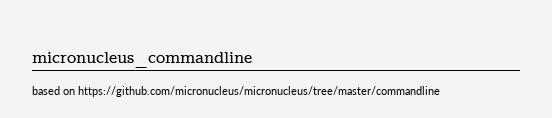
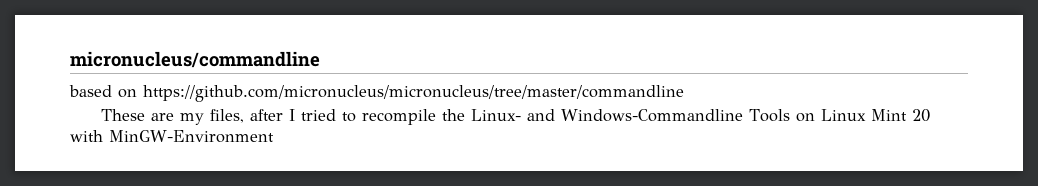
[32,52,252,68] micronucleus_commandline -> [70,51,320,68] micronucleus/commandline
(440, 91) none -> [100,109,930,125] [70,130,274,143] // These are my files, after I tried to recompile the Linux- and Windows-Commandline Tools on Linux Mint 20 with MinGW-Environment

